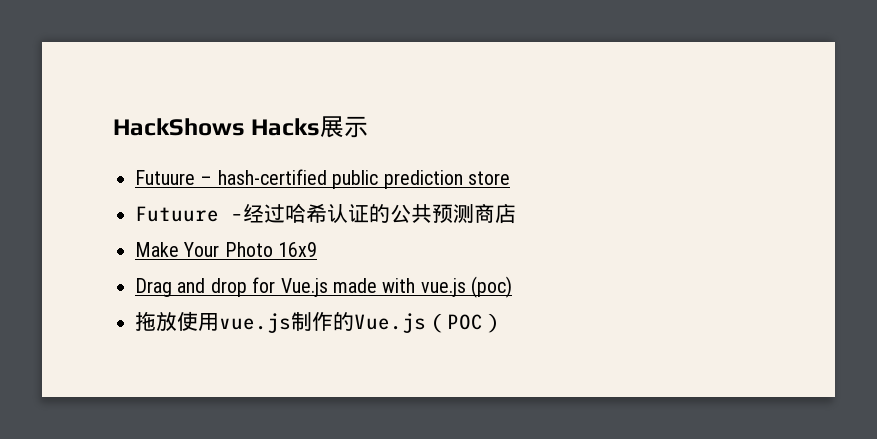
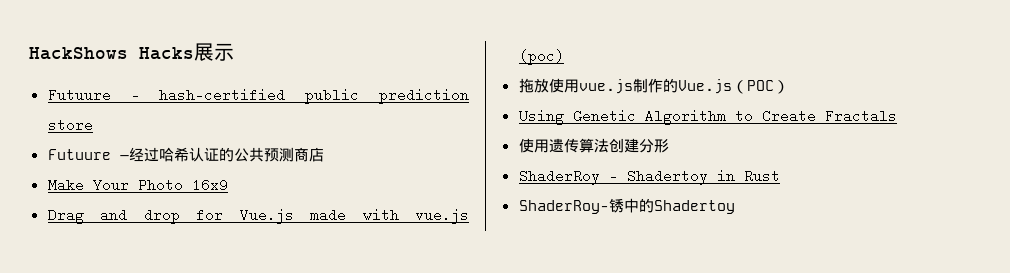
(504, 323) none -> [518,109,897,125] [518,138,669,153] [518,169,780,185] [518,198,735,214] // Using Genetic Algorithm to Create Fractals // 使用遗传算法创建分形 // ShaderRoy - Shadertoy in Rust // ShaderRoy-锈中的Shadertoy

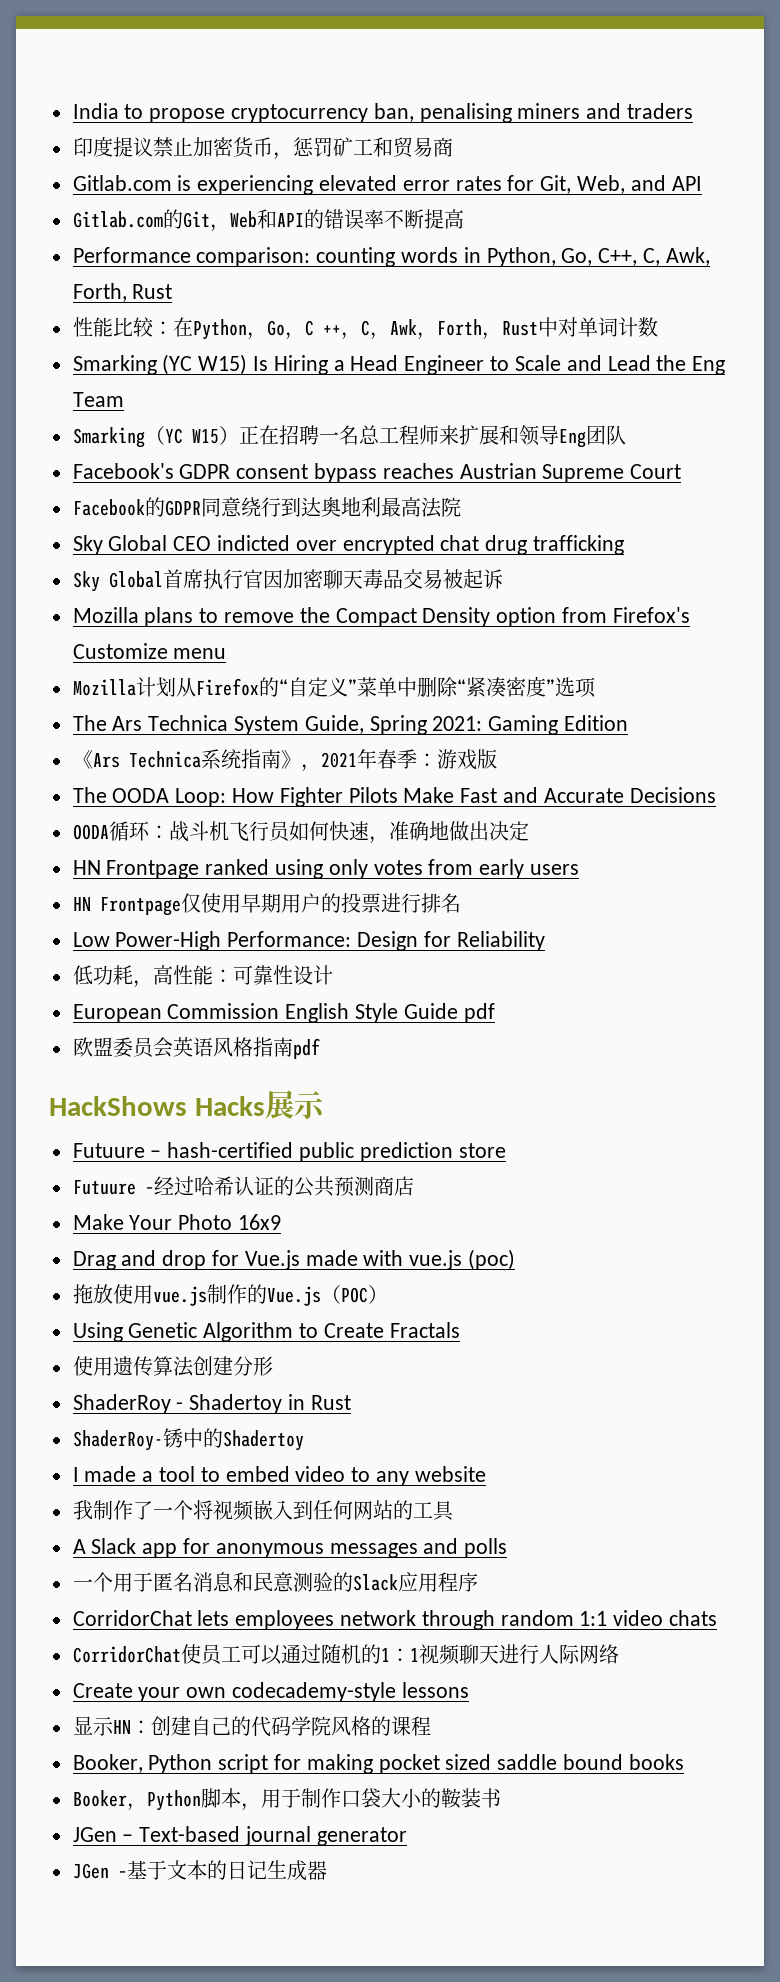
(29, 53) none -> [72,103,694,123] [72,136,453,160] [72,175,702,195] [72,209,464,232] [72,247,710,267] [72,283,173,302] [72,317,658,340] [72,354,726,375] [72,392,124,407] [72,425,626,448] [72,463,682,483] [72,497,461,518] [72,535,625,555] [72,569,503,592] [72,607,690,627] [72,643,227,659] [72,676,596,698] [72,715,629,735] [72,749,497,772] [72,787,716,807] [72,821,529,844] [72,859,580,879] [72,893,461,916] [72,931,545,951] [72,965,333,988] [72,1003,495,1023] [72,1037,320,1059] India to propose cryptocurrency ban, penalising miners and traders // 印度提议禁止加密货币，惩罚矿工和贸易商 // Gitlab.com is experiencing elevated error rates for Git, Web, and API // Gitlab.com的Git，Web和API的错误率不断提高 // Performance comparison: counting words in Python, Go, C++, C, Awk, Forth, Rust // 性能比较：在Python，Go，C ++，C，Awk，Forth，Rust中对单词计数 // Smarking (YC W15) Is Hiring a Head Engineer to Scale and Lead the Eng Team // Smarking（YC W15）正在招聘一名总工程师来扩展和领导Eng团队 // Facebook's GDPR consent bypass reaches Austrian Supreme Court // Facebook的GDPR同意绕行到达奥地利最高法院 // Sky Global CEO indicted over encrypted chat drug trafficking // Sky Global首席执行官因加密聊天毒品交易被起诉 // Mozilla plans to remove the Compact Density option from Firefox's Customize menu // Mozilla计划从Firefox的“自定义”菜单中删除“紧凑密度”选项 // The Ars Technica System Guide, Spring 2021: Gaming Edition // 《Ars Technica系统指南》，2021年春季：游戏版 // The OODA Loop: How Fighter Pilots Make Fast and Accurate Decisions // OODA循环：战斗机飞行员如何快速，准确地做出决定 // HN Frontpage ranked using only votes from early users // HN Frontpage仅使用早期用户的投票进行排名 // Low Power-High Performance: Design for Reliability // 低功耗，高性能：可靠性设计 // European Commission English Style Guide pdf // 欧盟委员会英语风格指南pdf //
(735, 207) none -> [72,1466,486,1486] [72,1500,454,1521] [72,1538,508,1558] [72,1572,478,1592] [72,1610,718,1630] [72,1644,619,1665] [72,1682,469,1702] [72,1716,431,1737] [72,1754,684,1774] [72,1788,501,1811] [72,1826,407,1846] [72,1860,327,1881] // I made a tool to embed video to any website // 我制作了一个将视频嵌入到任何网站的工具 // A Slack app for anonymous messages and polls // 一个用于匿名消息和民意测验的Slack应用程序 // CorridorChat lets employees network through random 1:1 video chats // CorridorChat使员工可以通过随机的1：1视频聊天进行人际网络 // Create your own codecademy-style lessons // 显示HN：创建自己的代码学院风格的课程 // Booker, Python script for making pocket sized saddle bound books // Booker，Python脚本，用于制作口袋大小的鞍装书 // JGen – Text-based journal generator // JGen –基于文本的日记生成器

